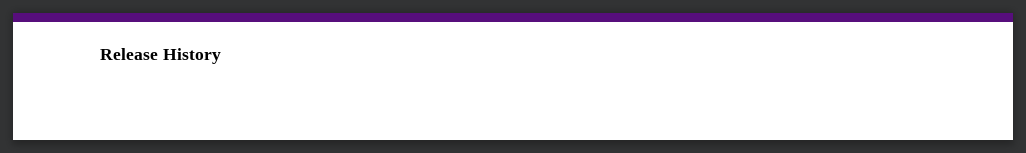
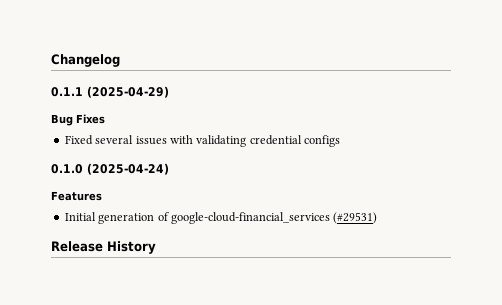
(100, 54) none -> [51,54,120,67] [51,86,169,98] [51,114,105,126] [64,135,340,147] [51,163,169,175] [51,191,102,201] [64,212,378,224] Changelog // 0.1.1 (2025-04-29) // Bug Fixes // Fixed several issues with validating credential configs // 0.1.0 (2025-04-24) // Features // Initial generation of google-cloud-financial_services (#29531) //

